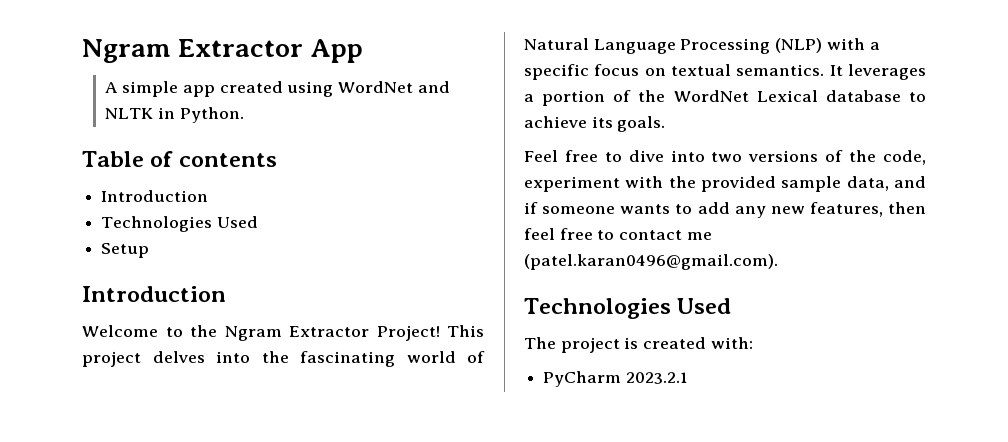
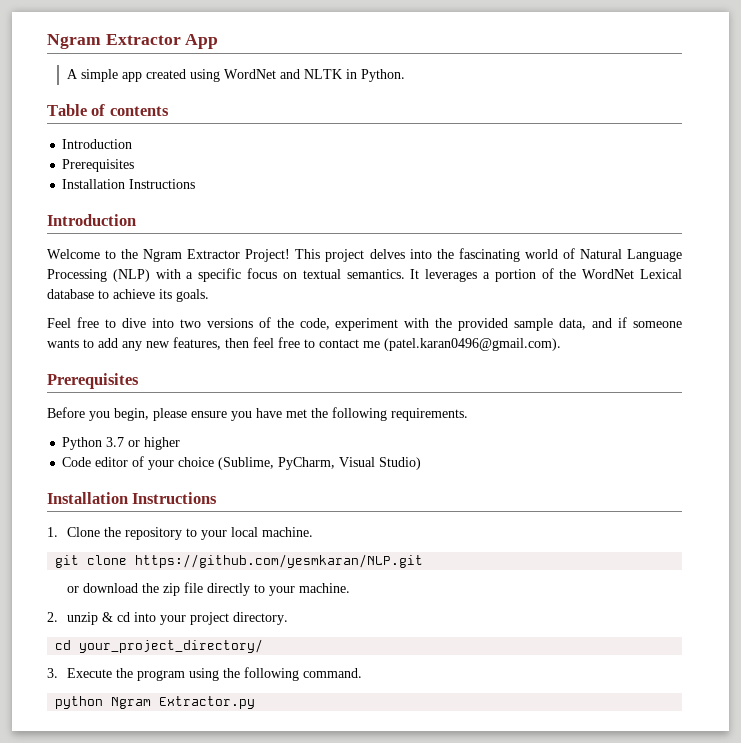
[101,216,258,232] [101,243,150,258] Technologies Used // Setup -> [62,159,135,172] [62,179,196,189] Prerequisites // Installation Instructions
[524,298,732,319] [524,337,753,353] [543,371,687,387] Technologies Used // The project is created with: // PyCharm 2023.2.1 -> [47,373,139,389] [47,407,468,421] [62,437,181,450] [62,456,422,470] [47,492,218,504] [47,527,313,540] [55,554,424,568] [66,582,350,596] [47,612,288,625] [55,639,264,653] [47,667,362,681] [55,696,256,709] Prerequisites // Before you begin, please ensure you have met the following requirements. // Python 3.7 or higher // Code editor of your choice (Sublime, PyCharm, Visual Studio) // Installation Instructions // 1. Clone the repository to your local machine. // git clone https://github.com/yesmkaran/NLP.git // or download the zip file directly to your machine. // 2. unzip & cd into your project directory. // cd your_project_directory/ // 3. Execute the program using the following command. // python Ngram Extractor.py

